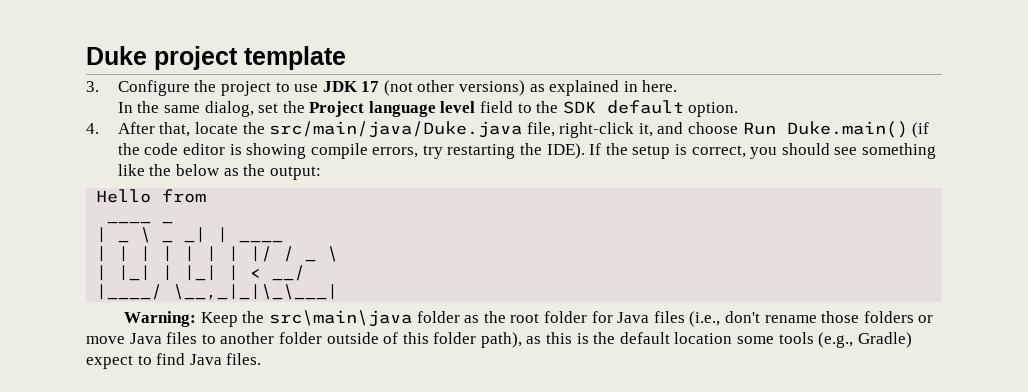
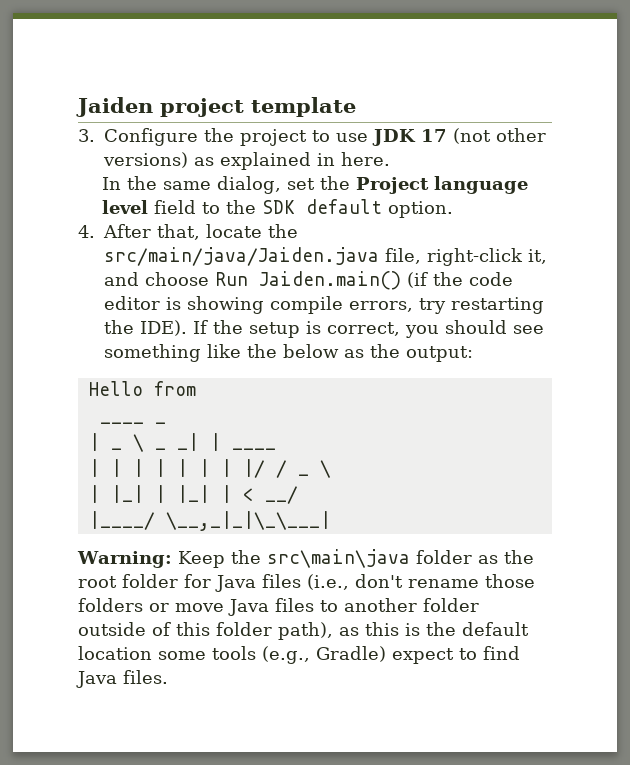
[86,46,147,65] Duke -> [76,97,153,117] Jaiden
[269,121,523,138] src/main/java/Duke.java -> [104,247,379,266] src/main/java/Jaiden.java
[786,121,908,138] Duke.main() -> [259,271,401,290] Jaiden.main()

